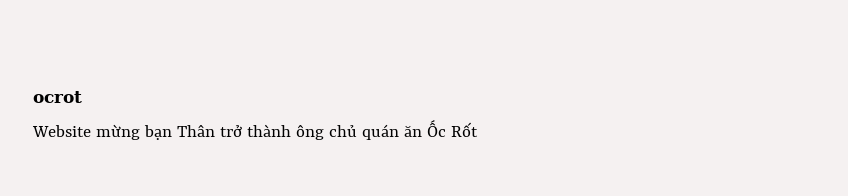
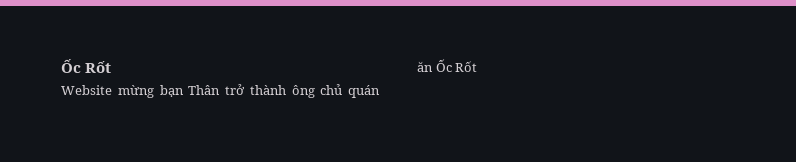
[33,91,82,103] ocrot -> [61,59,112,73] Ốc Rốt

